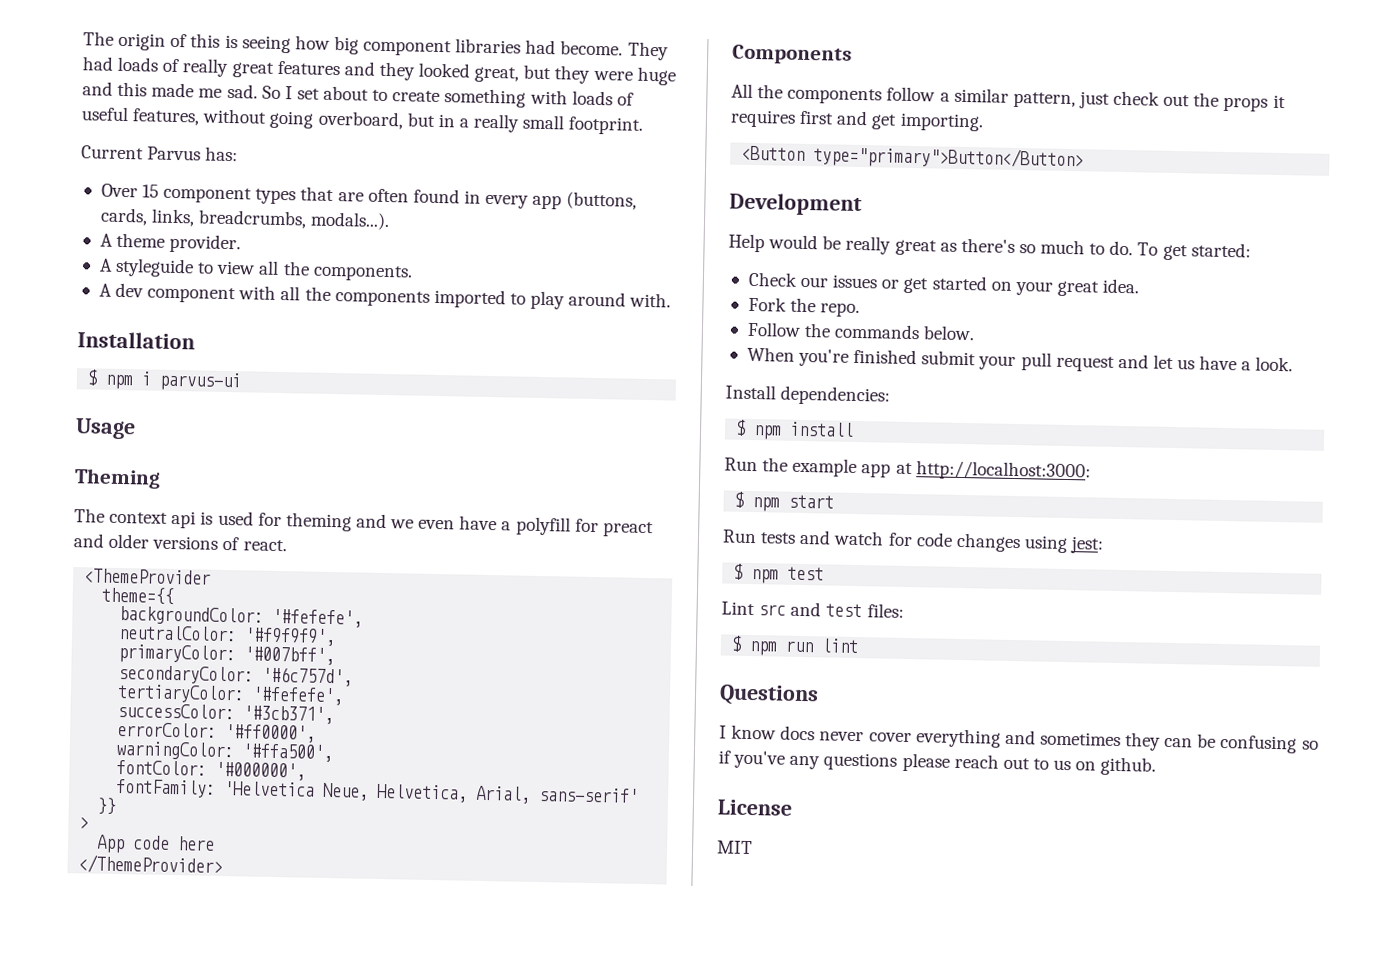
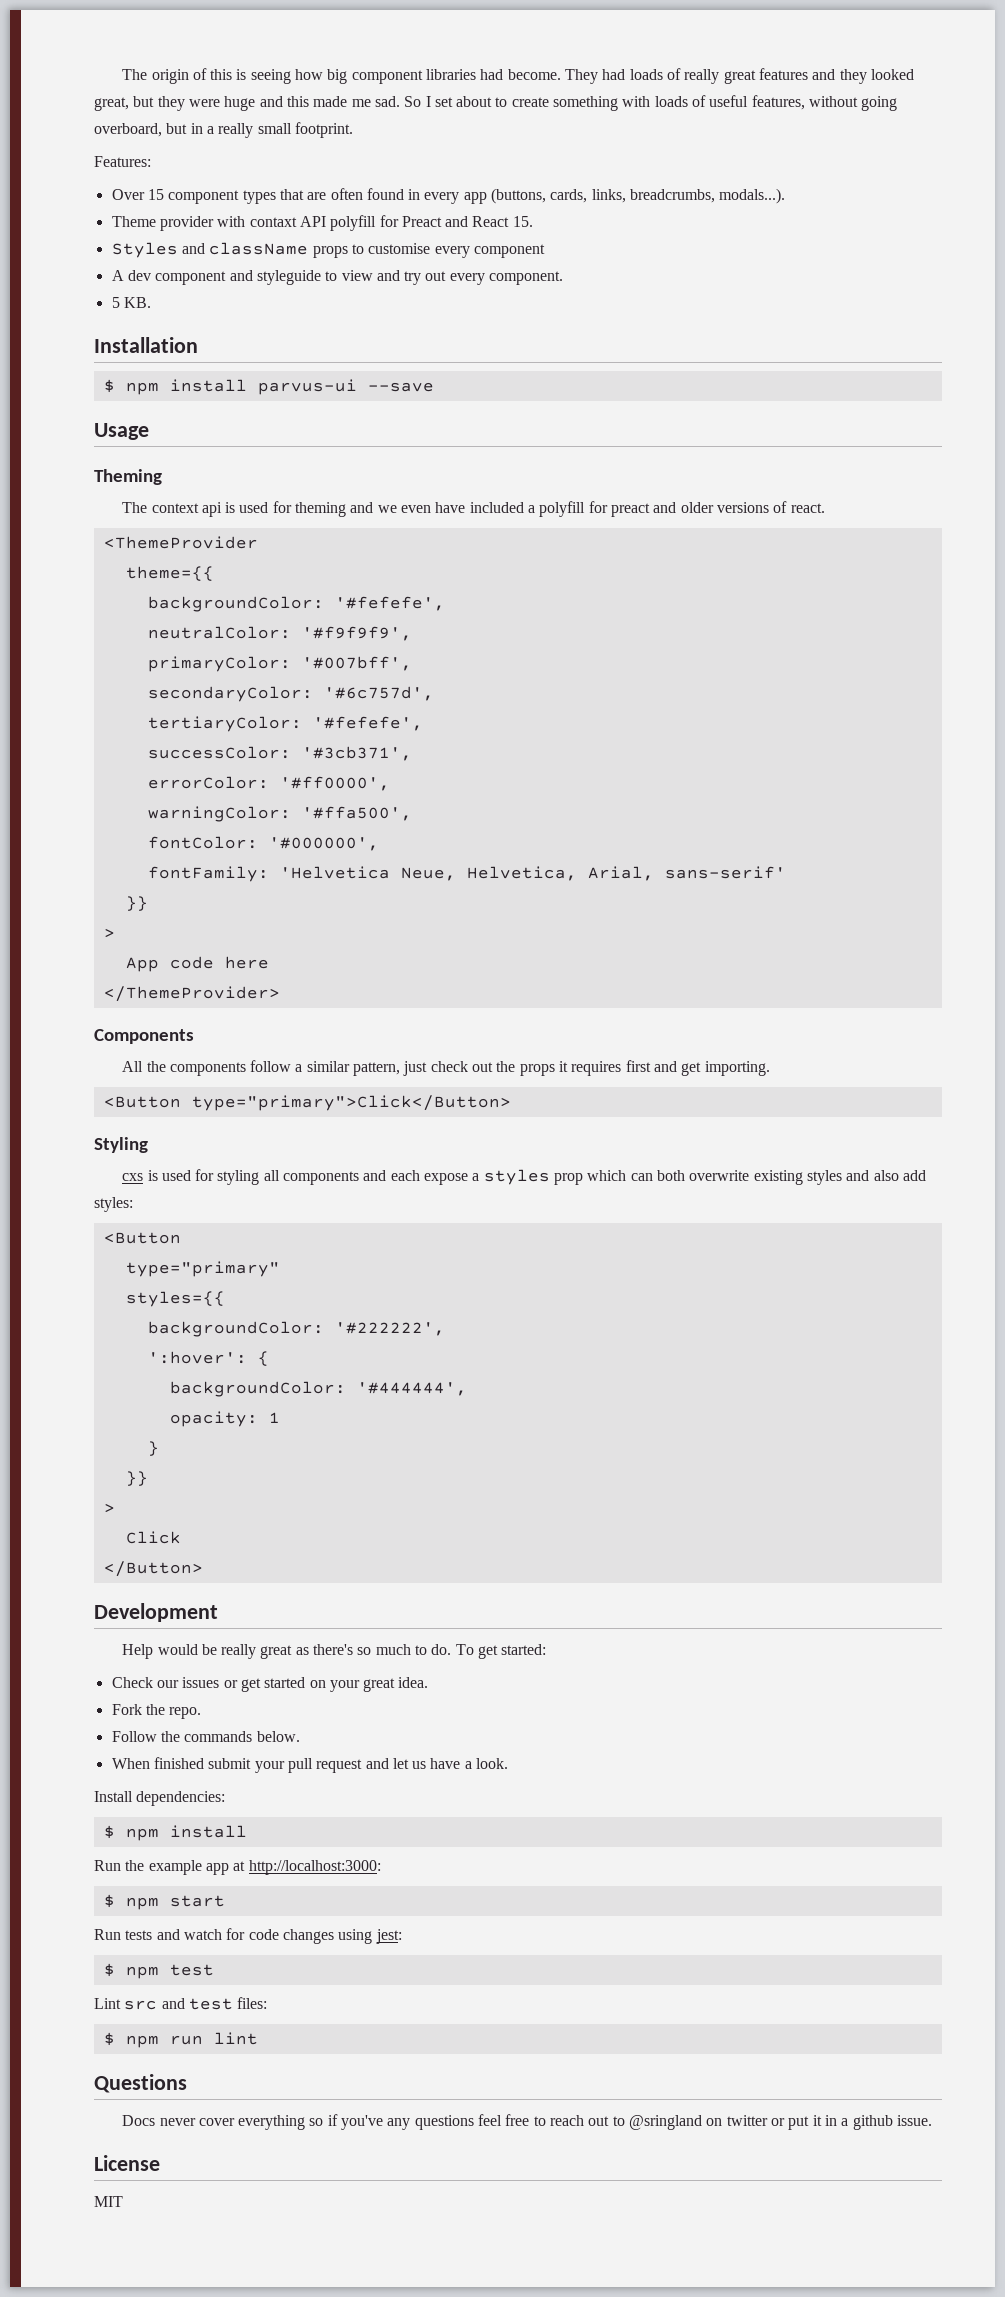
[81,145,239,162] Current Parvus has: -> [94,156,151,167] Features:
[99,232,242,254] [98,257,413,282] [98,282,672,310] A theme provider. // A styleguide to view all the components. // A dev component with all the components imported to play around with. -> [111,215,533,231] [111,242,545,258] [111,270,564,285] [111,297,151,308] Theme provider with contaxt API polyfill for Preact and React 15. // Styles and className props to customise every component // A dev component and styleguide to view and try out every component. // 5 KB.
[141,371,153,386] i -> [169,379,247,392] install
(243, 381) none -> [367,382,434,392] --save
(498, 523) none -> [469,502,524,513] included
[813,145,1085,171] type="primary">Button</Button> -> [191,1095,511,1111] [94,1137,148,1153] [122,1169,926,1185] [94,1197,133,1212] [103,1232,181,1244] [125,1261,280,1277] [125,1291,225,1307] [147,1321,445,1337] [147,1351,269,1366] [169,1381,467,1397] [169,1411,280,1427] [147,1441,159,1456] [125,1471,148,1486] [103,1503,115,1513] [125,1531,181,1544] [103,1561,203,1577] type="primary">Click</Button> // Styling // cxs is used for styling all components and each expose a styles prop which can both overwrite existing styles and also add styles: // <Button // type="primary" // styles={{ // backgroundColor: '#222222', // ':hover': { // backgroundColor: '#444444', // opacity: 1 // } // }} // > // Click // </Button>
[798,348,850,367] you're -> (150, 1763) none
[719,724,1298,754] I know docs never cover everything and sometimes they can be confusing -> [122,2115,306,2130] Docs never cover everything
[901,752,1157,776] please reach out to us on github. -> [478,2114,932,2130] feel free to reach out to @sringland on twitter or put it in a github issue.

